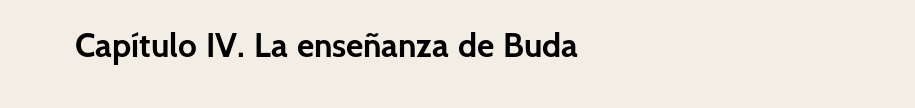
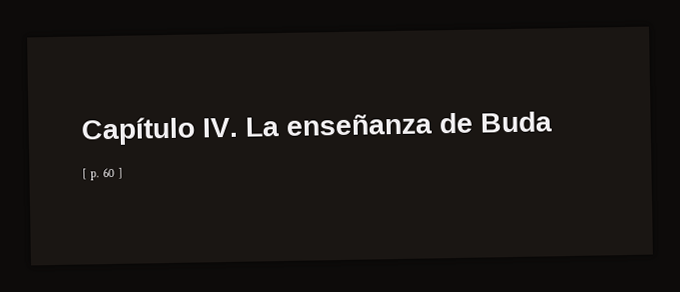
(579, 44) none -> [82,167,123,181] // [ p. 60 ]

